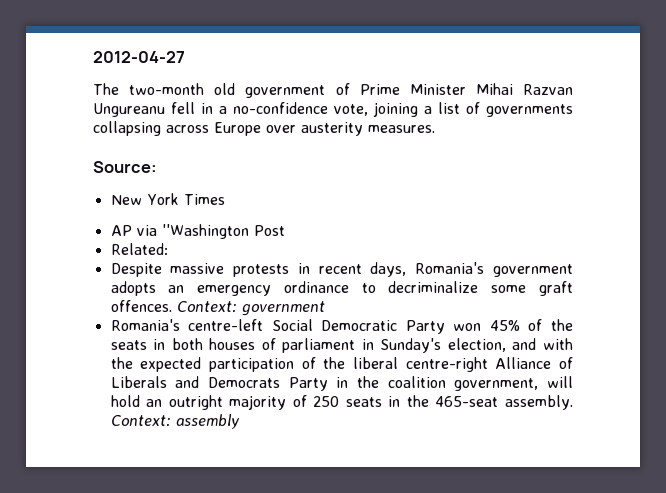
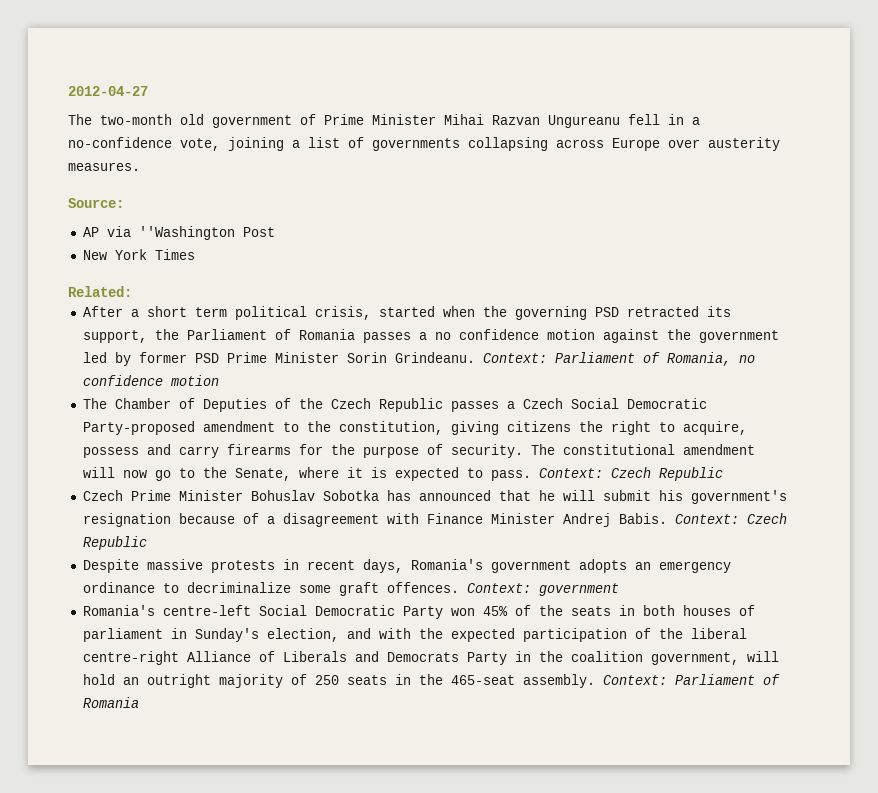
[110,193,225,205] // New York Times -> (124, 203) none
[110,243,168,255] Related: -> [82,249,195,260] [68,286,132,297] [82,306,731,320] [82,329,779,343] [82,352,755,366] [82,375,219,386] [82,398,707,412] [82,421,747,435] [82,444,755,458] [82,467,723,481] [82,490,787,504] [82,513,787,527] [82,536,147,550] New York Times // Related: // After a short term political crisis, started when the governing PSD retracted its support, the Parliament of Romania passes a no confidence motion against the government led by former PSD Prime Minister Sorin Grindeanu. Context: Parliament of Romania, no confidence motion // The Chamber of Deputies of the Czech Republic passes a Czech Social Democratic Party-proposed amendment to the constitution, giving citizens the right to acquire, possess and carry firearms for the purpose of security. The constitutional amendment will now go to the Senate, where it is expected to pass. Context: Czech Republic // Czech Prime Minister Bohuslav Sobotka has announced that he will submit his government's resignation because of a disagreement with Finance Minister Andrej Babis. Context: Czech Republic
[175,414,240,429] assembly -> [674,674,780,685] [82,697,139,708] Parliament of Romania

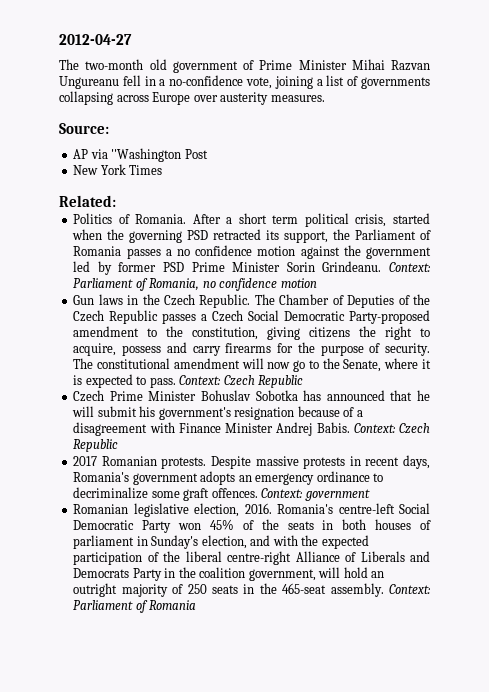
(132, 291) none -> [73,213,187,224] Politics of Romania.
(219, 380) none -> [73,294,251,308] Gun laws in the Czech Republic.
(147, 543) none -> [73,456,207,469] 2017 Romanian protests.
(619, 589) none -> [73,503,272,517] Romanian legislative election, 2016.

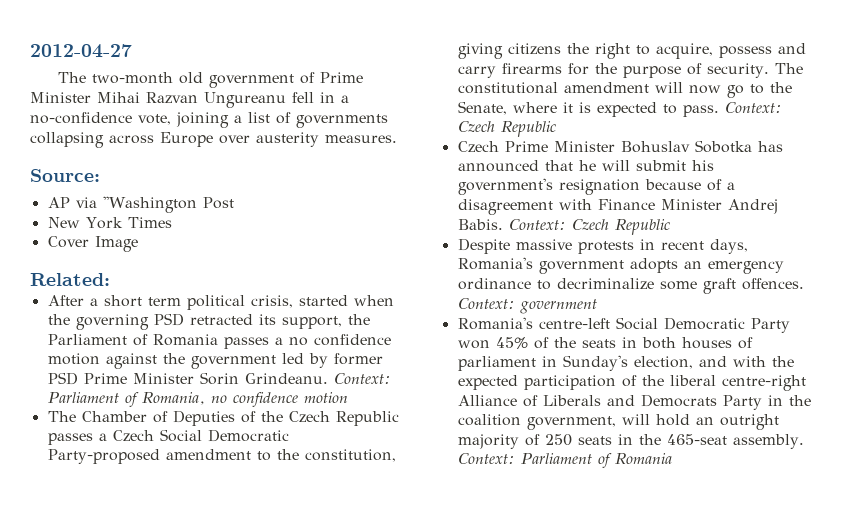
(163, 170) none -> [47,236,138,252] // Cover Image
[73,213,187,224] Politics of Romania. -> (110, 279) none
[73,294,251,308] Gun laws in the Czech Republic. -> (348, 397) none
[73,456,207,469] 2017 Romanian protests. -> (671, 227) none
[73,503,272,517] Romanian legislative election, 2016. -> (597, 306) none

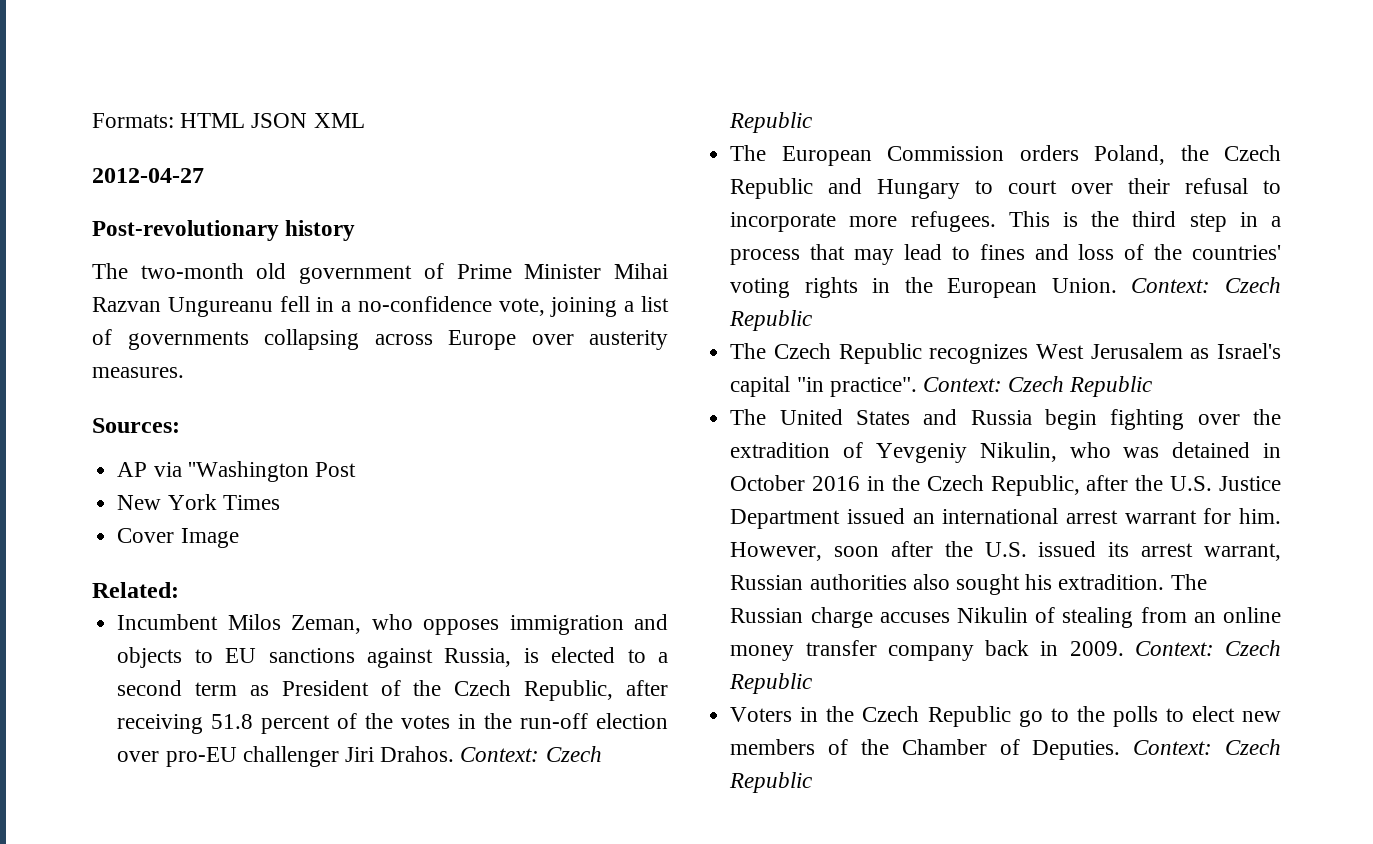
(30, 51) none -> [92,113,365,128] Formats: HTML JSON XML //
(132, 51) none -> [92,220,356,241] // Post-revolutionary history
[30,169,100,182] Source: -> [92,418,180,433] Sources:
[47,295,394,310] [47,313,370,330] [47,334,391,349] [47,353,383,369] [47,372,391,385] [47,392,348,407] [47,410,399,426] [47,429,289,445] [47,449,396,464] [457,43,806,59] [457,63,803,78] [457,82,792,98] [457,101,782,117] [457,121,557,137] [457,140,783,153] [457,160,714,172] [457,178,735,195] [457,199,778,215] [457,219,671,235] [457,238,748,254] [457,257,784,274] [457,278,804,294] [457,298,597,314] [457,317,790,333] [457,337,753,349] [457,355,794,371] [457,375,806,391] [457,394,811,410] [457,414,779,430] [457,434,804,449] [457,453,672,468] After a short term political crisis, started when the governing PSD retracted its support, the Parliament of Romania passes a no confidence motion against the government led by former PSD Prime Minister Sorin Grindeanu. Context: Parliament of Romania, no confidence motion // The Chamber of Deputies of the Czech Republic passes a Czech Social Democratic Party-proposed amendment to the constitution, giving citizens the right to acquire, possess and carry firearms for the purpose of security. The constitutional amendment will now go to the Senate, where it is expected to pass. Context: Czech Republic // Czech Prime Minister Bohuslav Sobotka has announced that he will submit his government's resignation because of a disagreement with Finance Minister Andrej Babis. Context: Czech Republic // Despite massive protests in recent days, Romania's government adopts an emergency ordinance to decriminalize some graft offences. Context: government // Romania's centre-left Social Democratic Party won 45% of the seats in both houses of parliament in Sunday's election, and with the expected participation of the liberal centre-right Alliance of Liberals and Democrats Party in the coalition government, will hold an outright majority of 250 seats in the 465-seat assembly. Context: Parliament of Romania -> [117,614,668,635] [117,647,668,668] [117,680,668,701] [117,713,669,734] [117,746,602,767] [729,112,813,133] [730,145,1281,166] [730,178,1281,199] [730,211,1281,232] [730,244,1281,265] [730,277,1281,298] [729,310,813,331] [730,343,1281,364] [730,376,1153,397] [730,409,1281,430] [730,442,1281,463] [730,475,1281,496] [730,508,1281,529] [730,541,1281,561] [730,574,1207,595] [730,607,1281,628] [730,640,1281,661] [729,673,813,694] [730,706,1281,727] [730,739,1281,760] [729,772,813,793] Incumbent Milos Zeman, who opposes immigration and objects to EU sanctions against Russia, is elected to a second term as President of the Czech Republic, after receiving 51.8 percent of the votes in the run-off election over pro-EU challenger Jiri Drahos. Context: Czech Republic // The European Commission orders Poland, the Czech Republic and Hungary to court over their refusal to incorporate more refugees. This is the third step in a process that may lead to fines and loss of the countries' voting rights in the European Union. Context: Czech Republic // The Czech Republic recognizes West Jerusalem as Israel's capital "in practice". Context: Czech Republic // The United States and Russia begin fighting over the extradition of Yevgeniy Nikulin, who was detained in October 2016 in the Czech Republic, after the U.S. Justice Department issued an international arrest warrant for him. However, soon after the U.S. issued its arrest warrant, Russian authorities also sought his extradition. The Russian charge accuses Nikulin of stealing from an online money transfer company back in 2009. Context: Czech Republic // Voters in the Czech Republic go to the polls to elect new members of the Chamber of Deputies. Context: Czech Republic

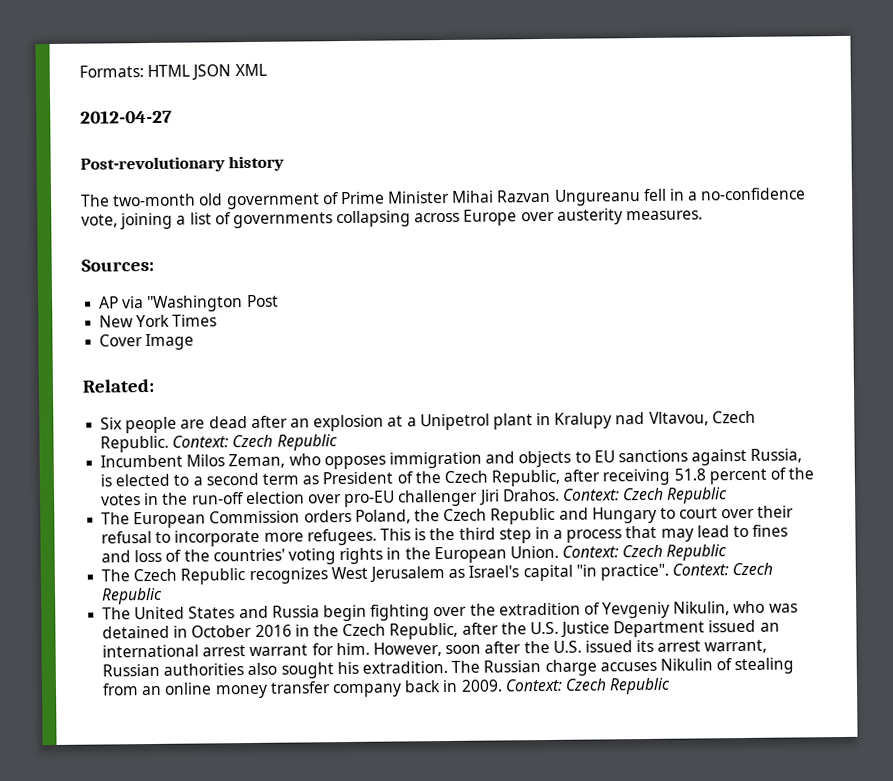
(179, 590) none -> [100,410,756,434] [100,434,338,453] // Six people are dead after an explosion at a Unipetrol plant in Kralupy nad Vltavou, Czech Republic. Context: Czech Republic
[730,706,1281,727] [730,739,1281,760] [729,772,813,793] // Voters in the Czech Republic go to the polls to elect new members of the Chamber of Deputies. Context: Czech Republic -> (672, 686) none

